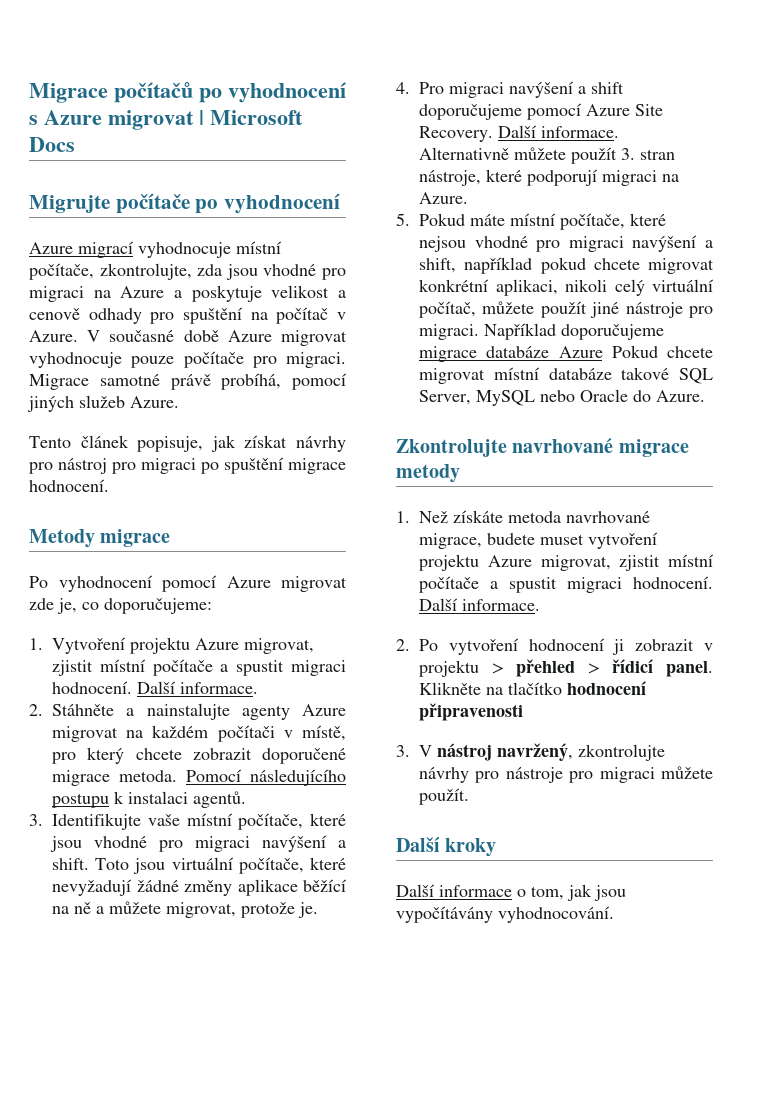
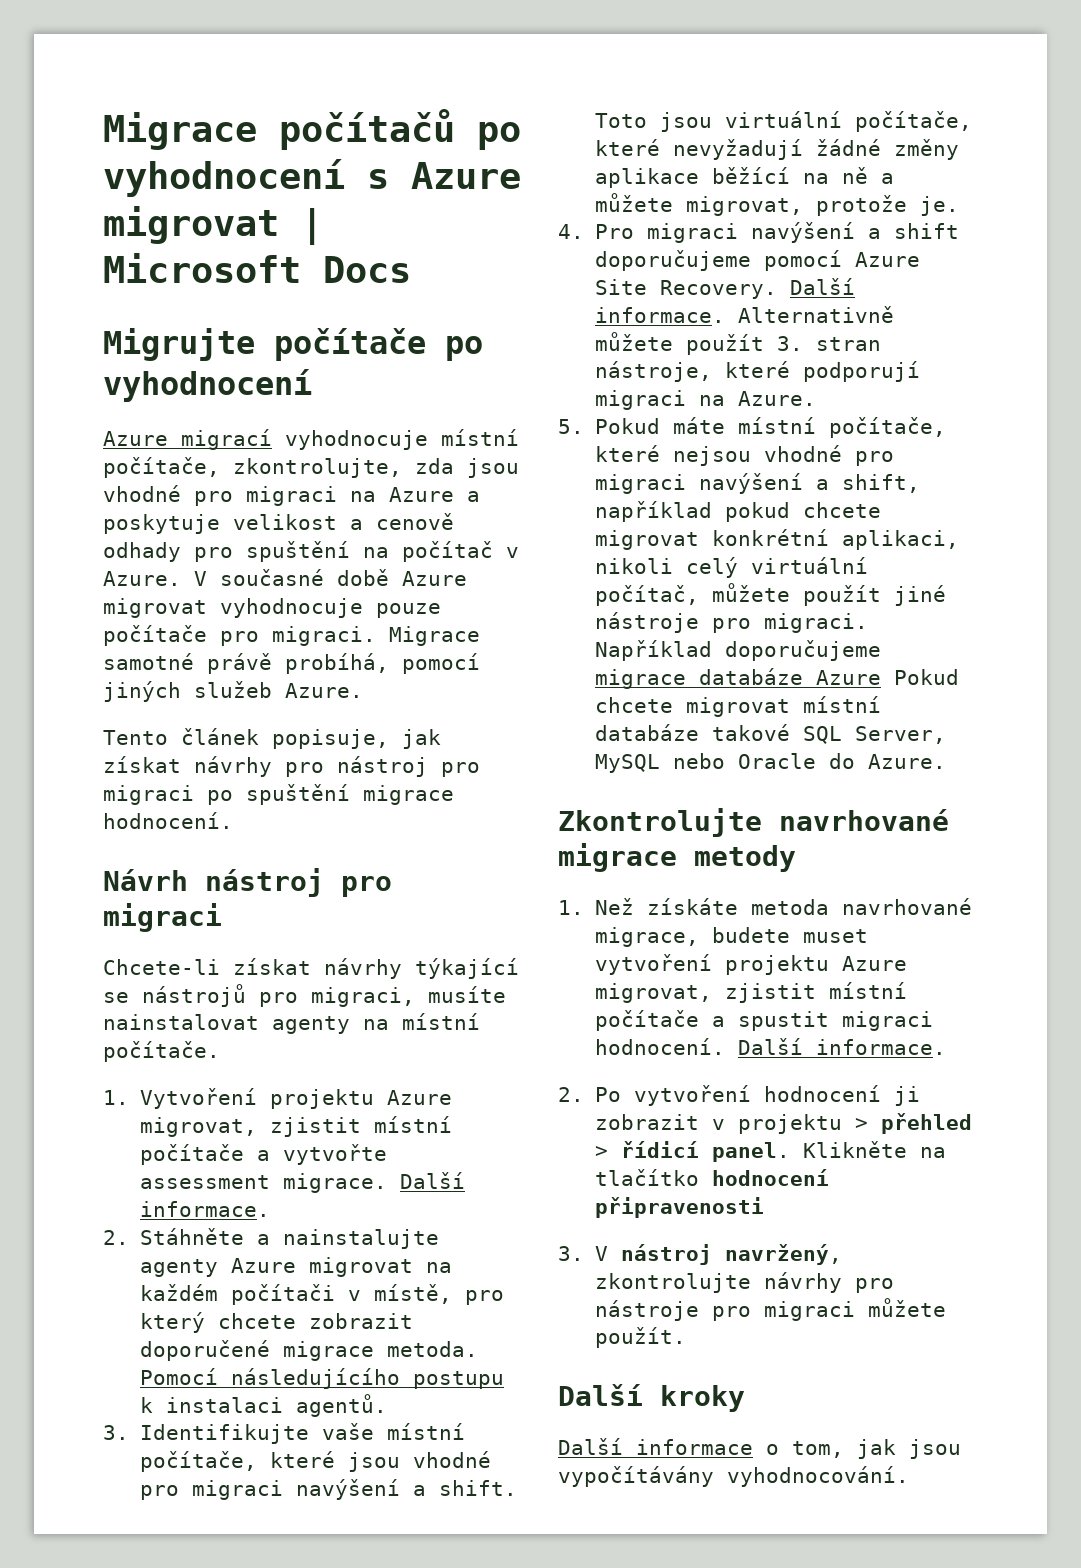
[29,529,171,548] [29,575,347,592] [29,598,212,614] Metody migrace // Po vyhodnocení pomocí Azure migrovat zde je, co doporučujeme: -> [103,868,392,897] [103,903,222,932] [103,958,519,979] [103,984,506,1007] [103,1013,480,1034] [103,1041,220,1062] Návrh nástroj pro migraci // Chcete-li získat návrhy týkající se nástrojů pro migraci, musíte nainstalovat agenty na místní počítače.
[236,660,346,676] [52,681,132,694] spustit migraci hodnocení. -> [283,1144,388,1165] [140,1173,388,1193] vytvořte assessment migrace.

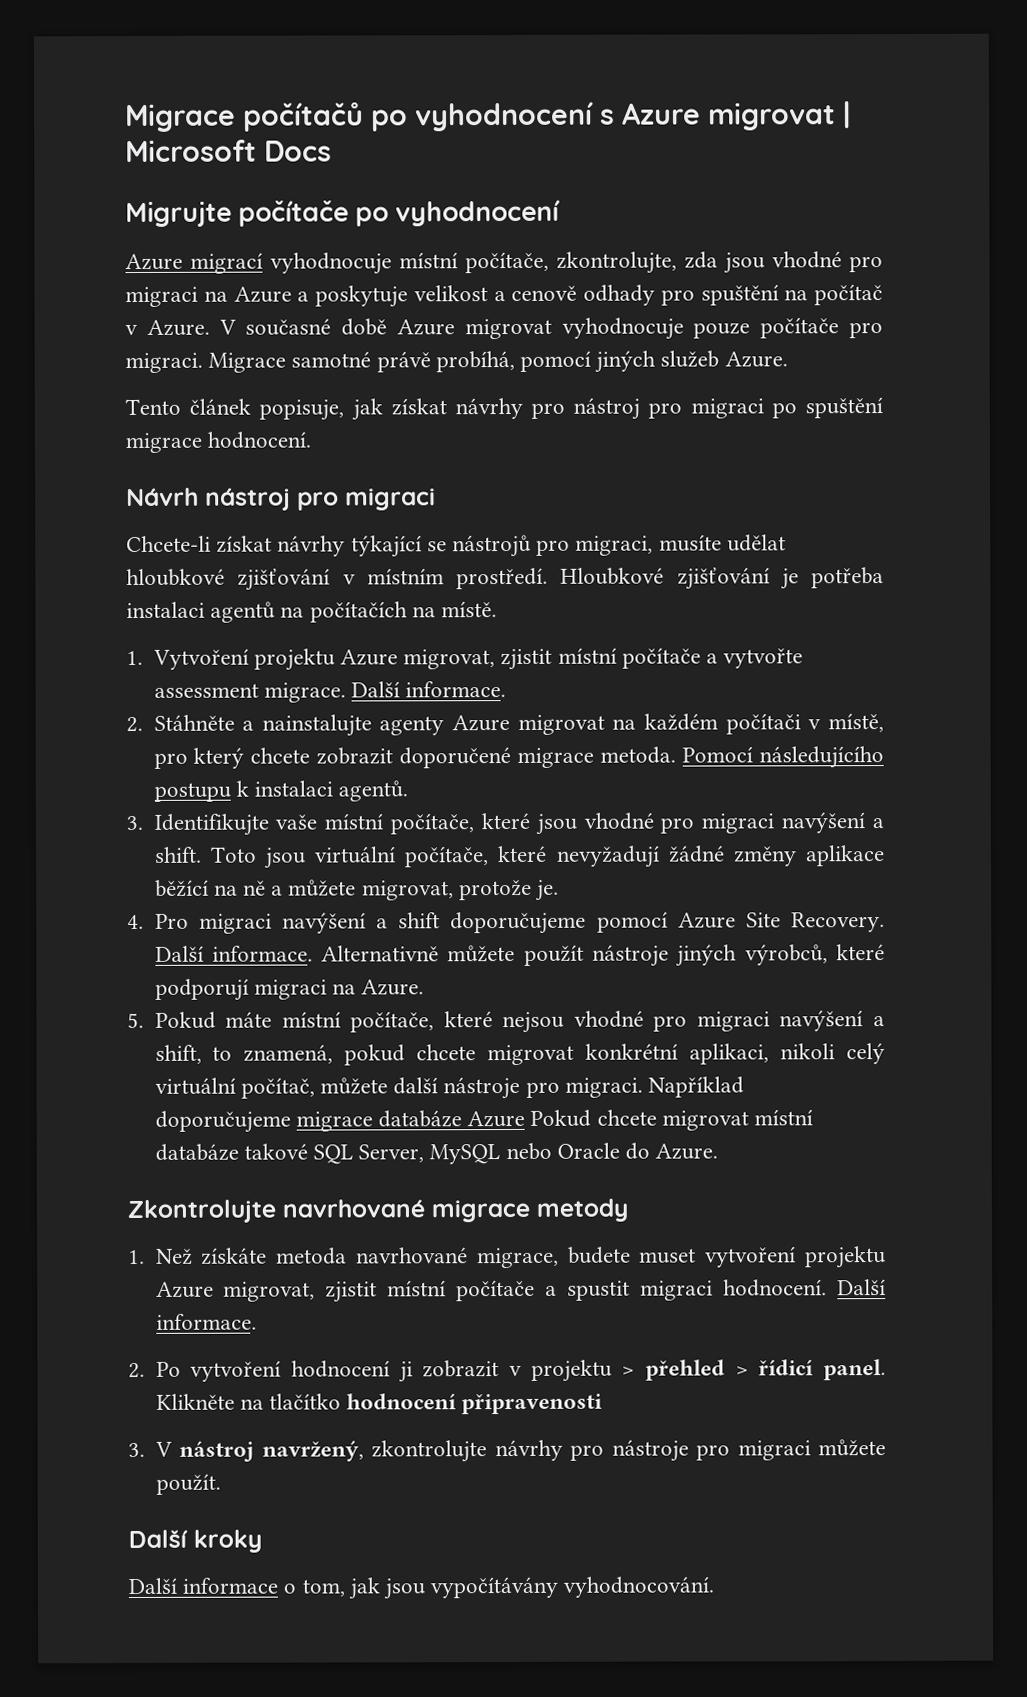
[103,1013,480,1034] [103,1041,220,1062] nainstalovat agenty na místní počítače. -> [726,534,786,552] [126,567,884,591] [126,601,498,623] udělat hloubkové zjišťování v místním prostředí. Hloubkové zjišťování je potřeba instalaci agentů na počítačích na místě.
[777,336,882,351] [595,361,713,382] 3. stran nástroje, -> [592,944,828,967] nástroje jiných výrobců,
[595,501,713,522] například -> [212,1044,334,1064] to znamená,
[803,585,947,606] použít jiné -> [393,1077,439,1095] další

